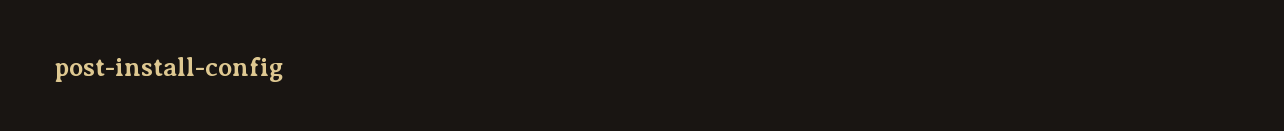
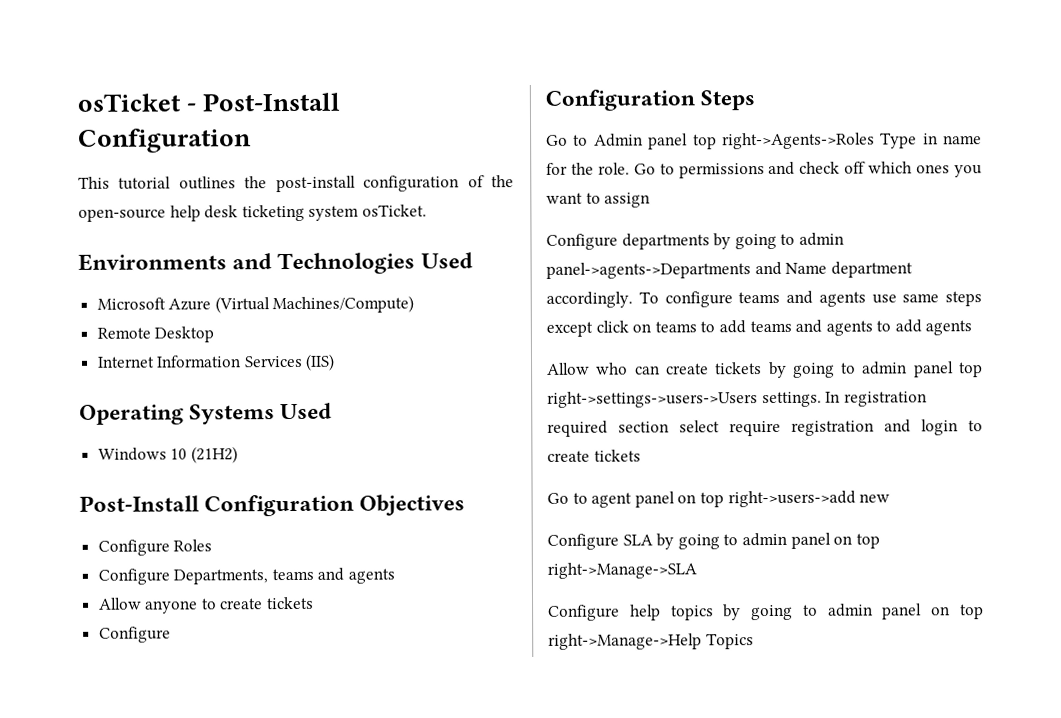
[55,57,283,82] post-install-config -> [77,92,341,112] [78,128,252,153] [78,175,514,193] [78,204,427,222] [78,252,473,275] [96,295,415,314] [96,326,215,343] [96,353,336,371] [79,402,333,425] [97,446,238,464] [79,494,466,517] [97,539,213,556] [97,567,396,585] [97,596,315,614] [98,626,171,643] [545,89,756,111] [546,132,982,150] [546,161,983,179] [546,192,651,208] [546,232,844,250] [546,261,913,279] [546,290,982,308] [546,319,973,337] [547,361,983,379] [547,391,927,408] [547,419,983,437] [547,449,641,462] [547,490,891,508] [547,532,880,550] [547,562,697,579] [548,603,984,621] [548,633,754,650] osTicket - Post-Install Configuration // This tutorial outlines the post-install configuration of the open-source help desk ticketing system osTicket. // Environments and Technologies Used // Microsoft Azure (Virtual Machines/Compute) // Remote Desktop // Internet Information Services (IIS) // Operating Systems Used // Windows 10 (21H2) // Post-Install Configuration Objectives // Configure Roles // Configure Departments, teams and agents // Allow anyone to create tickets // Configure // Configuration Steps // Go to Admin panel top right->Agents->Roles Type in name for the role. Go to permissions and check off which ones you want to assign // Configure departments by going to admin panel->agents->Departments and Name department accordingly. To configure teams and agents use same steps except click on teams to add teams and agents to add agents // Allow who can create tickets by going to admin panel top right->settings->users->Users settings. In registration required section select require registration and login to create tickets // Go to agent panel on top right->users->add new // Configure SLA by going to admin panel on top right->Manage->SLA // Configure help topics by going to admin panel on top right->Manage->Help Topics

